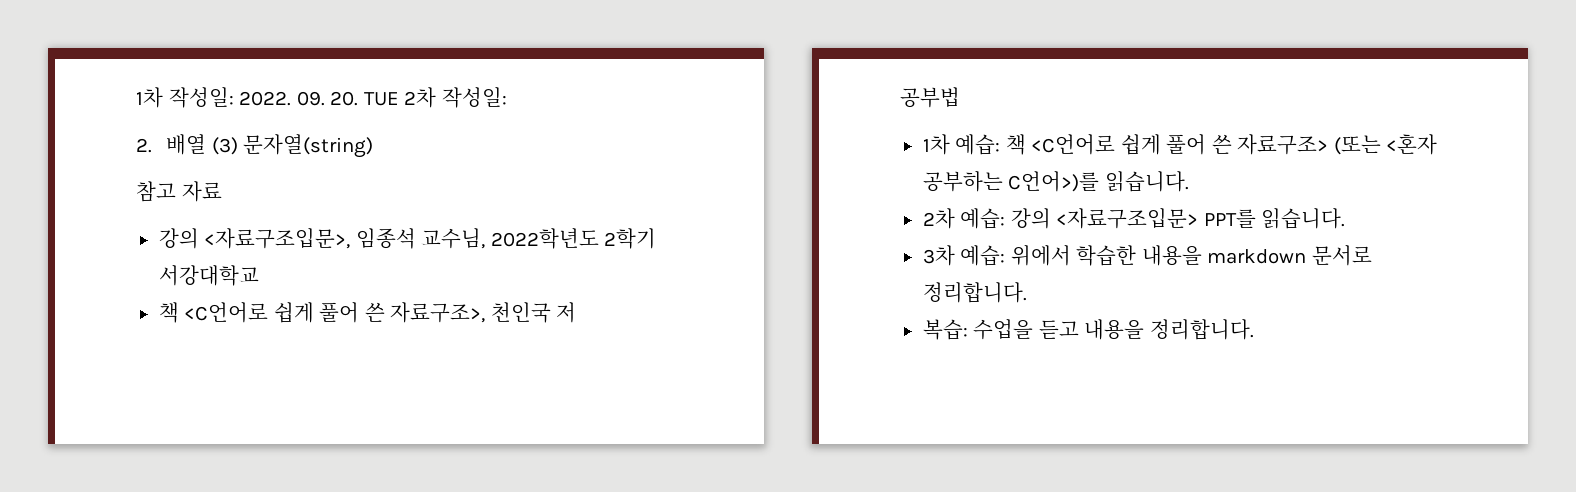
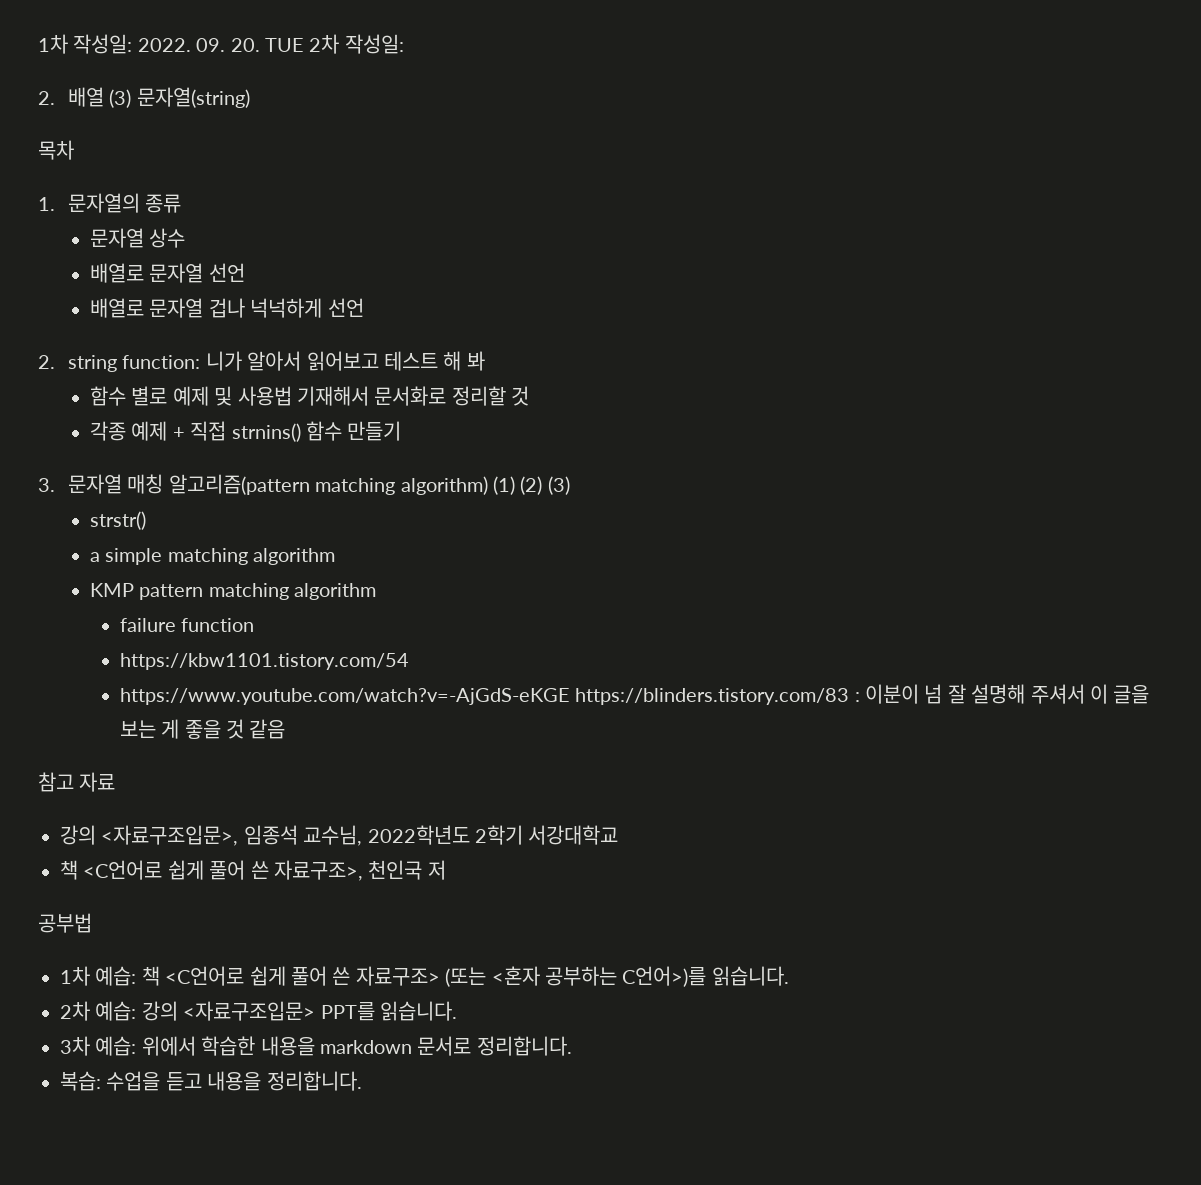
(374, 146) none -> [38,140,74,160] [38,193,182,213] [89,228,186,248] [89,263,245,283] [89,298,364,318] [38,351,485,372] [89,386,530,406] [89,421,402,442] [38,474,570,495] [89,511,146,530] [89,548,336,565] [89,583,377,600] [119,618,255,632] [119,653,409,670] [119,684,1150,705] [119,719,286,739] // 목차 // 1. 문자열의 종류 // 문자열 상수 // 배열로 문자열 선언 // 배열로 문자열 겁나 넉넉하게 선언 // 2. string function: 니가 알아서 읽어보고 테스트 해 봐 // 함수 별로 예제 및 사용법 기재해서 문서화로 정리할 것 // 각종 예제 + 직접 strnins() 함수 만들기 // 3. 문자열 매칭 알고리즘(pattern matching algorithm) (1) (2) (3) // strstr() // a simple matching algorithm // KMP pattern matching algorithm // failure function // https://kbw1101.tistory.com/54 // https://www.youtube.com/watch?v=-AjGdS-eKGE https://blinders.tistory.com/83 : 이분이 넘 잘 설명해 주셔서 이 글을 보는 게 좋을 것 같음

